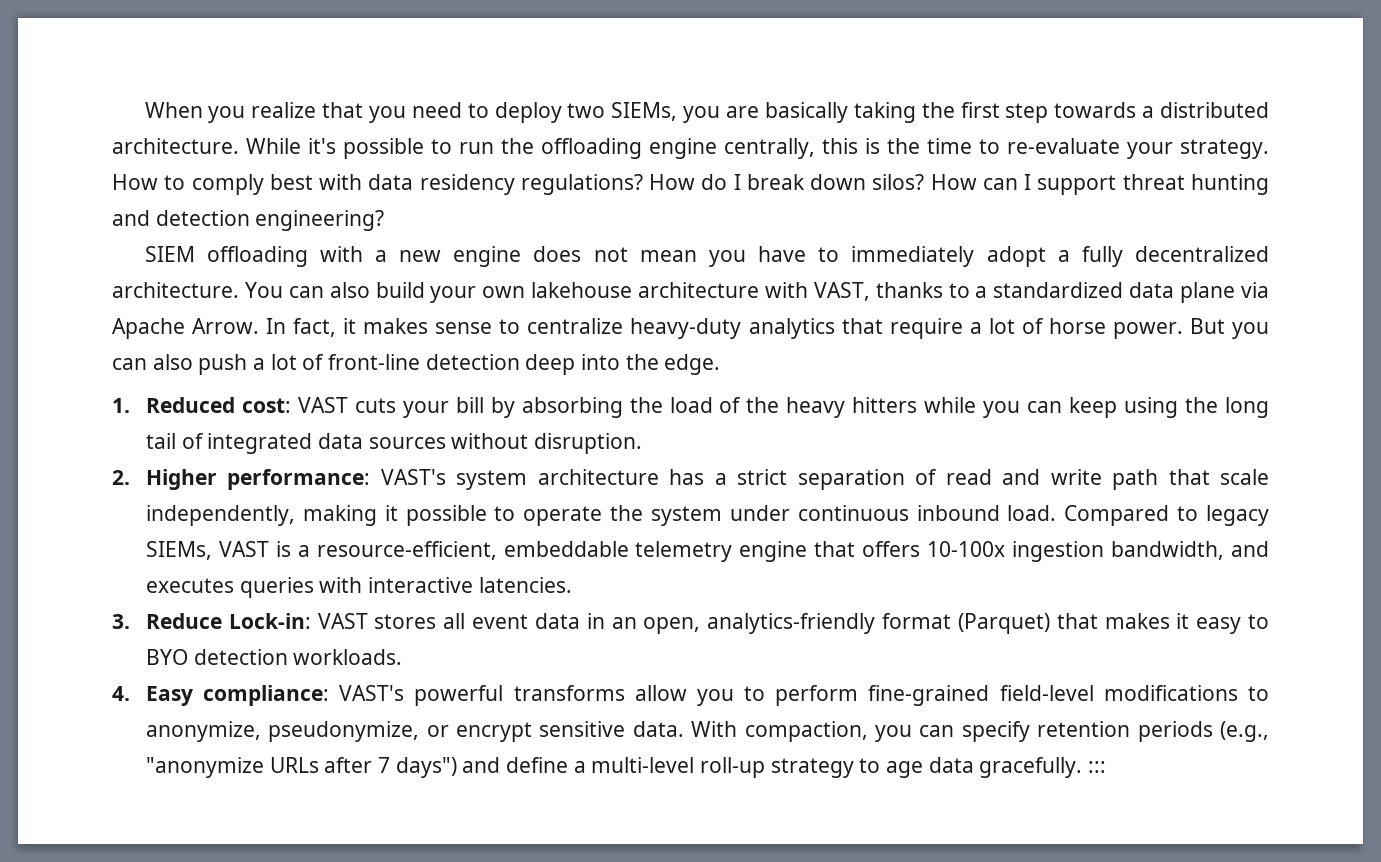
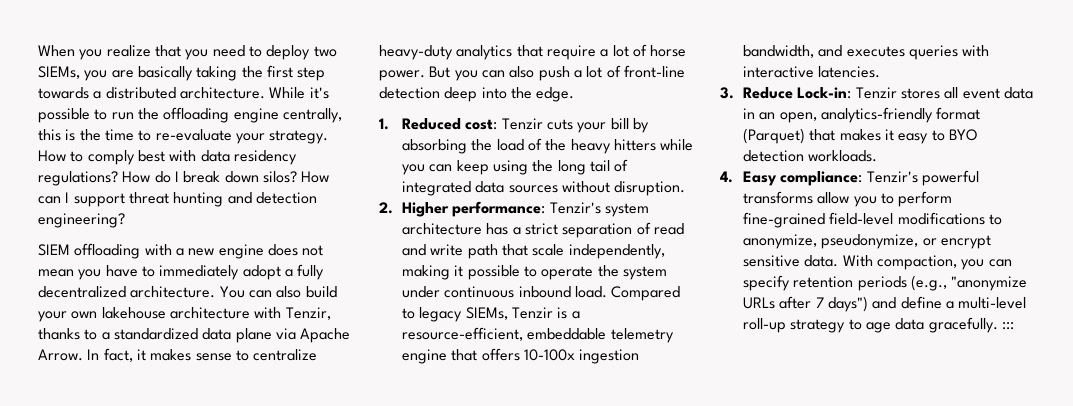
[813,282,870,301] VAST, -> [285,307,331,320] Tenzir,
[297,397,348,413] VAST -> [501,118,543,130] Tenzir
[380,469,446,485] VAST's -> [549,202,601,214] Tenzir's
[218,541,269,557] VAST -> [512,307,554,319] Tenzir
[317,613,368,629] VAST -> [855,87,897,99] Tenzir
[339,685,405,701] VAST's -> [866,171,918,183] Tenzir's

